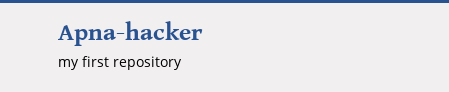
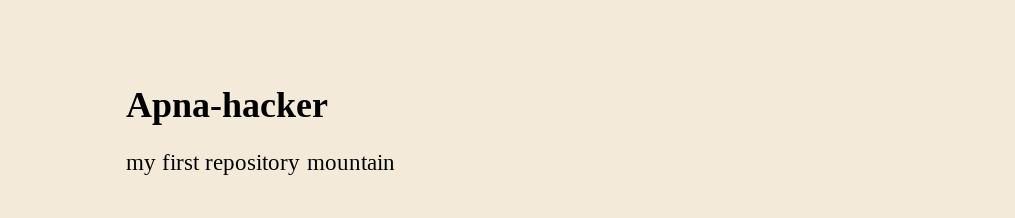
(182, 63) none -> [306,155,395,170] mountain

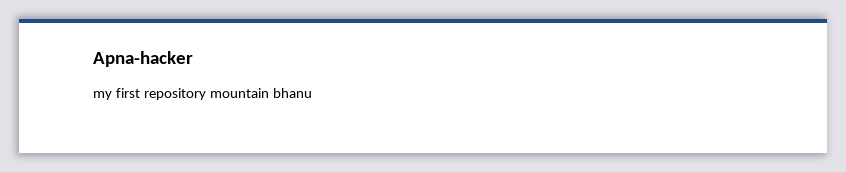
(395, 162) none -> [272,88,312,98] bhanu

